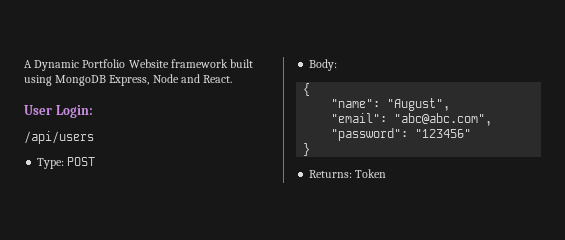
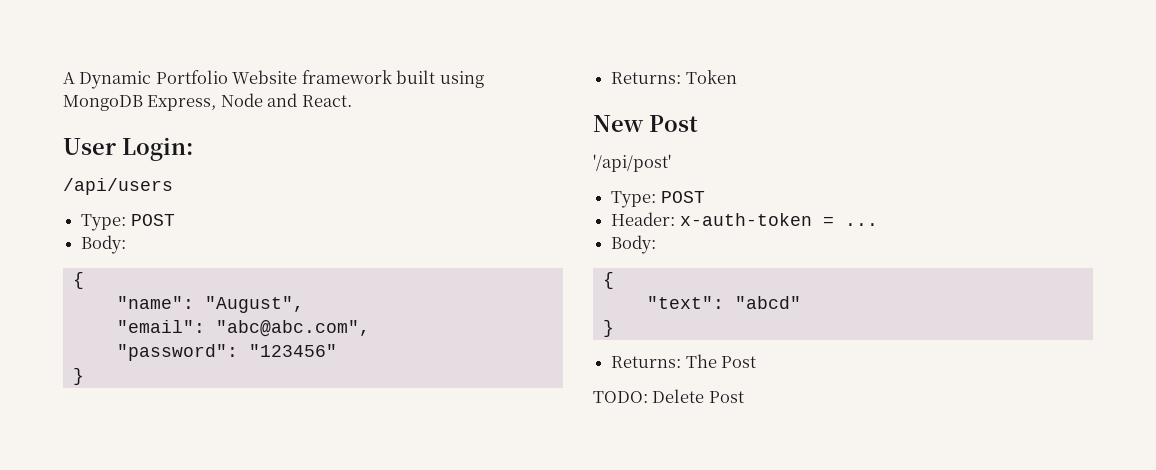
(387, 173) none -> [593,115,698,132] [593,154,671,172] [611,191,705,208] [611,212,878,226] [611,235,657,254] [602,272,614,289] [646,296,801,309] [602,320,614,337] [611,354,757,368] [593,389,744,403] // New Post // '/api/post' // Type: POST // Header: x-auth-token = ... // Body: // { // "text": "abcd" // } // Returns: The Post // TODO: Delete Post

